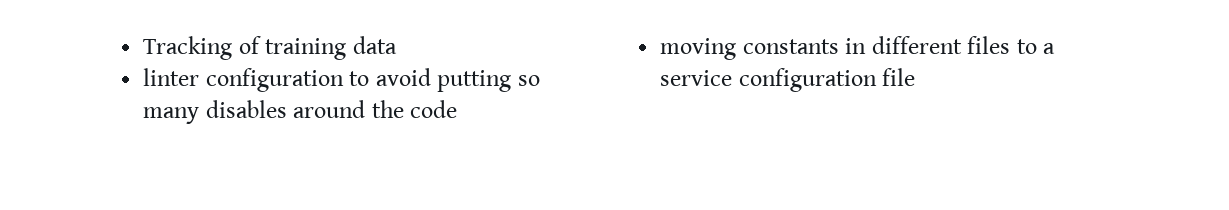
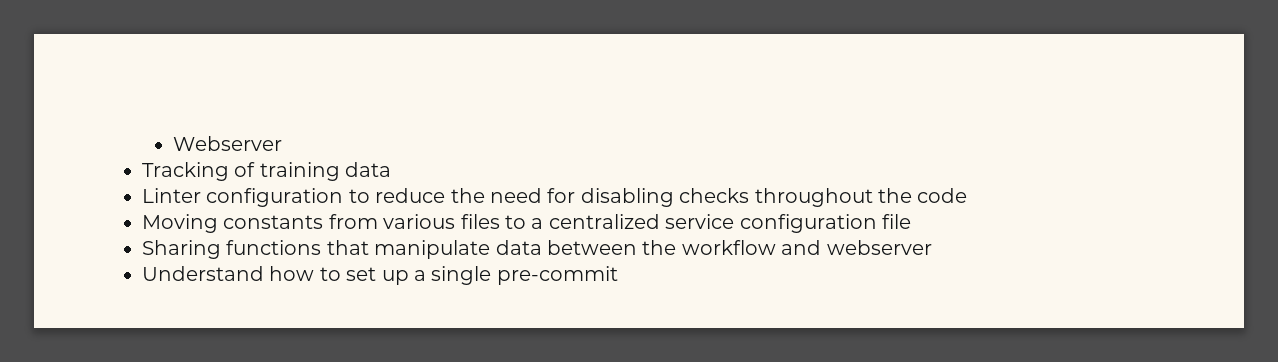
(143, 48) none -> [173,136,283,151] Webserver //
[143,68,200,86] linter -> [142,188,201,203] Linter
[375,68,540,92] [143,100,458,124] [660,36,962,60] avoid putting so many disables around the code // moving constants in different -> [375,188,968,207] [142,214,456,233] reduce the need for disabling checks throughout the code // Moving constants from various
(1056, 48) none -> [548,214,660,229] centralized
(916, 77) none -> [142,240,932,259] [142,266,618,285] // Sharing functions that manipulate data between the workflow and webserver // Understand how to set up a single pre-commit

